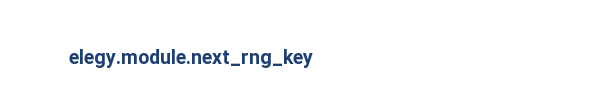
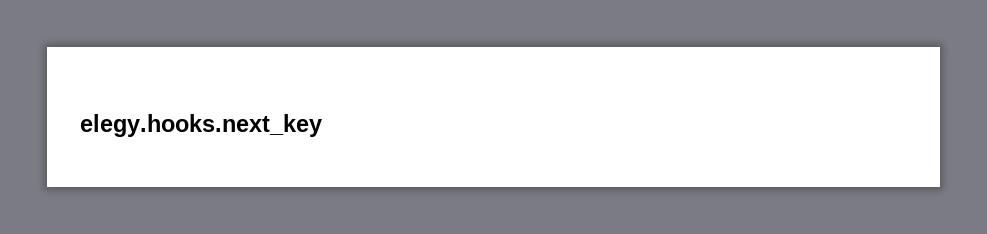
[69,49,313,68] elegy.module.next_rng_key -> [80,114,322,137] elegy.hooks.next_key

